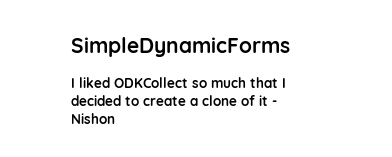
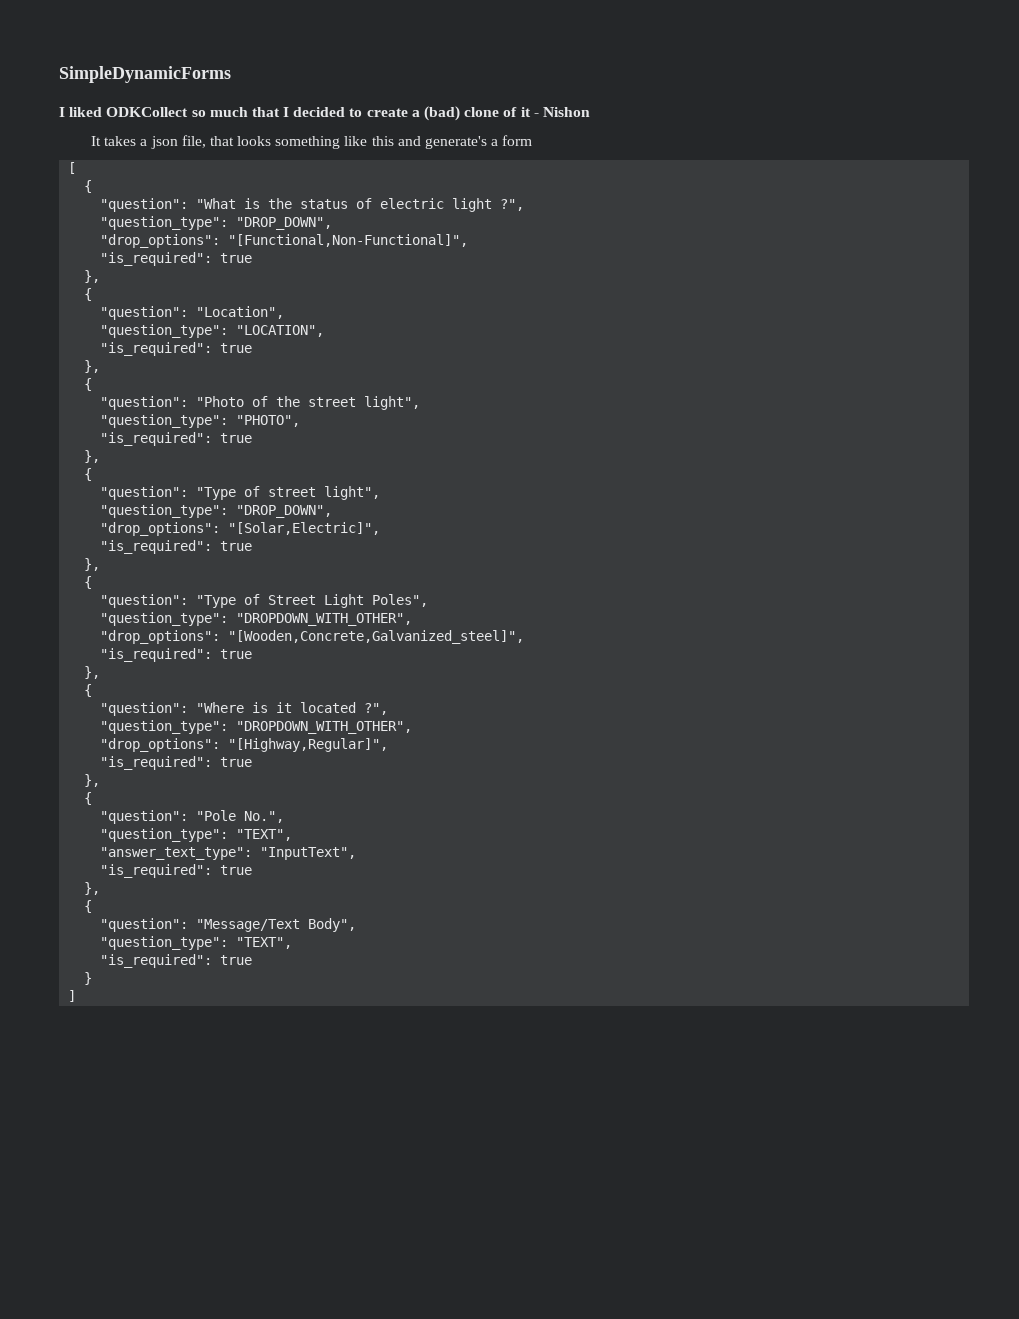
(198, 102) none -> [424,106,461,121] (bad)
(115, 118) none -> [91,135,533,149] [68,162,77,174] [84,180,93,193] [100,198,525,212] [100,216,333,230] [100,234,469,248] [100,252,253,266] [84,270,101,283] [84,288,93,301] [100,306,285,320] [100,324,325,338] [100,342,253,356] [84,360,101,373] [84,378,93,391] [100,396,421,410] [100,414,301,428] [100,432,253,446] [84,450,101,463] [84,468,93,481] [100,486,381,500] [100,504,333,518] [100,522,381,536] [100,540,253,554] [84,558,101,571] [84,576,93,589] [100,594,429,608] [100,612,413,626] [100,630,525,644] [100,648,253,662] [84,666,101,679] [84,684,93,697] [100,702,389,716] [100,720,413,734] [100,738,389,752] [100,756,253,770] [84,774,101,787] [84,792,93,805] [100,810,285,824] [100,828,293,842] [100,847,357,860] [100,864,253,878] [84,882,101,895] [84,900,93,913] [100,918,357,932] [100,936,293,950] [100,954,253,968] [84,972,93,985] [68,990,77,1002] // It takes a json file, that looks something like this and generate's a form // [ // { // "question": "What is the status of electric light ?", // "question_type": "DROP_DOWN", // "drop_options": "[Functional,Non-Functional]", // "is_required": true // }, // { // "question": "Location", // "question_type": "LOCATION", // "is_required": true // }, // { // "question": "Photo of the street light", // "question_type": "PHOTO", // "is_required": true // }, // { // "question": "Type of street light", // "question_type": "DROP_DOWN", // "drop_options": "[Solar,Electric]", // "is_required": true // }, // { // "question": "Type of Street Light Poles", // "question_type": "DROPDOWN_WITH_OTHER", // "drop_options": "[Wooden,Concrete,Galvanized_steel]", // "is_required": true // }, // { // "question": "Where is it located ?", // "question_type": "DROPDOWN_WITH_OTHER", // "drop_options": "[Highway,Regular]", // "is_required": true // }, // { // "question": "Pole No.", // "question_type": "TEXT", // "answer_text_type": "InputText", // "is_required": true // }, // { // "question": "Message/Text Body", // "question_type": "TEXT", // "is_required": true // } // ]

